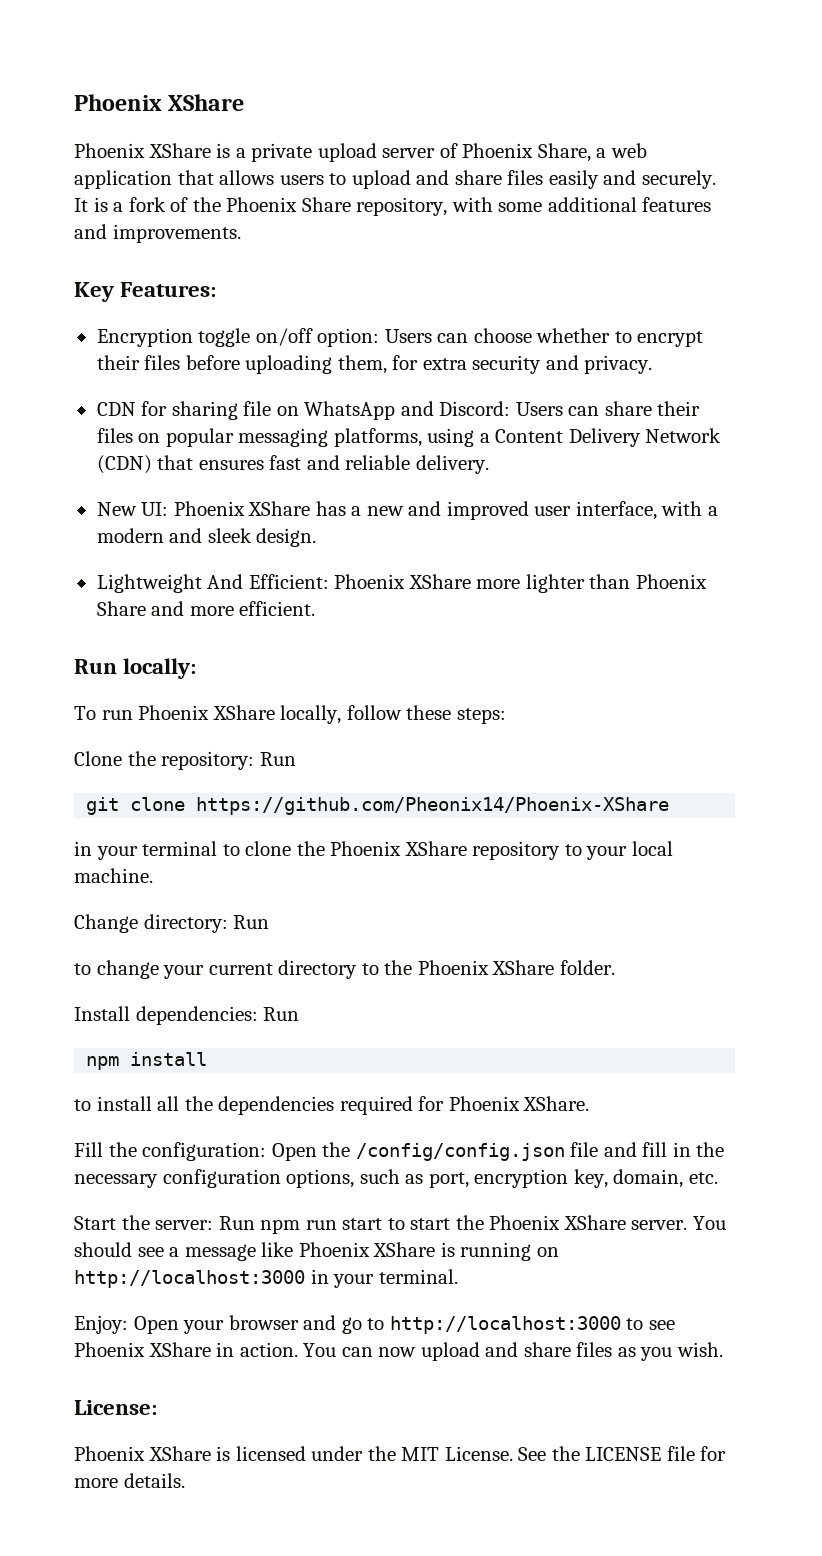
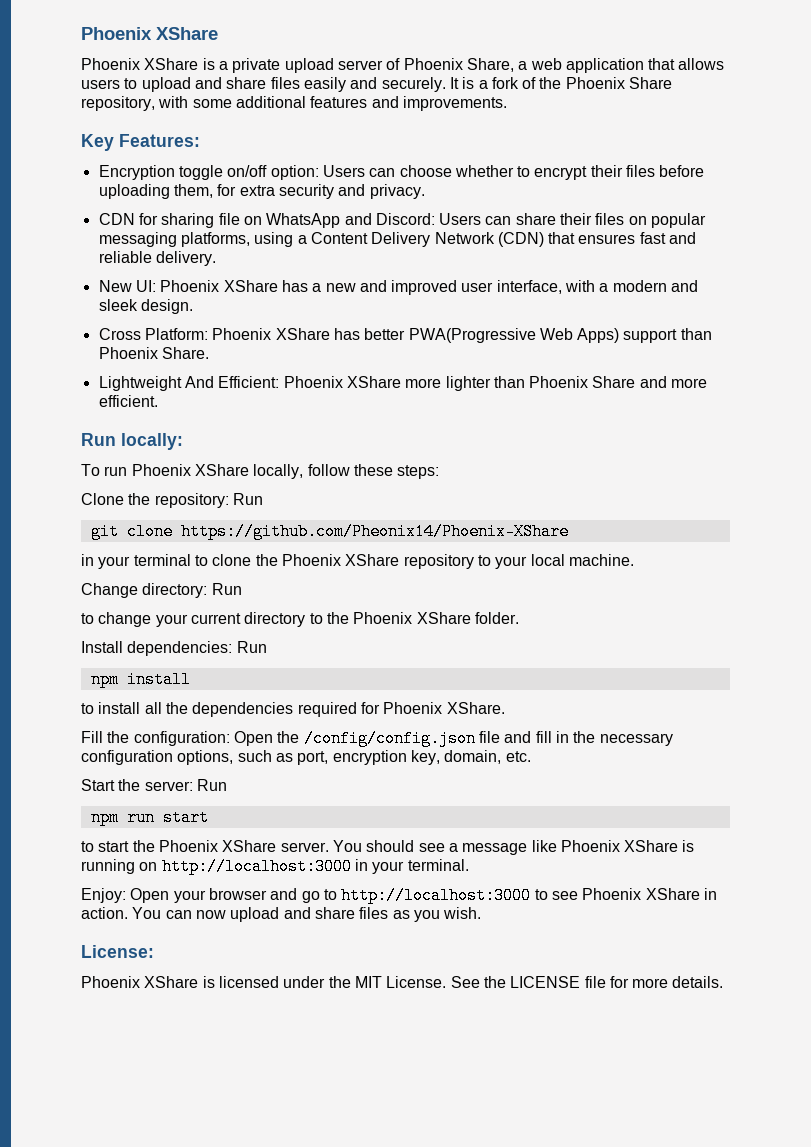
(317, 537) none -> [98,328,712,343] [98,347,209,359] // Cross Platform: Phoenix XShare has better PWA(Progressive Web Apps) support than Phoenix Share.
(255, 1223) none -> (227, 785) //
(383, 1224) none -> (209, 817) //

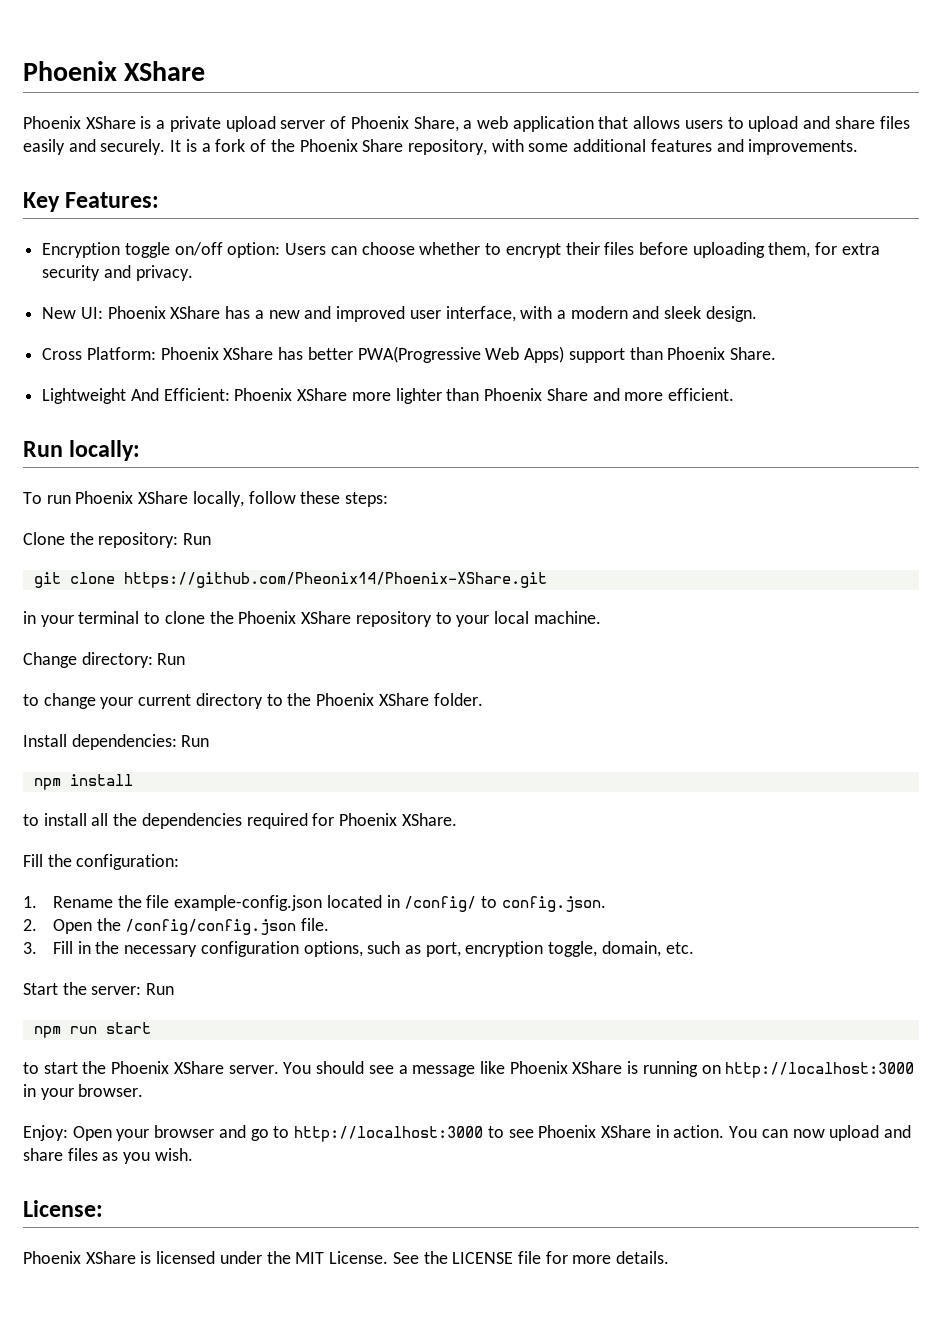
[98,213,707,228] [98,232,697,247] [98,251,216,266] // CDN for sharing file on WhatsApp and Discord: Users can share their files on popular messaging platforms, using a Content Delivery Network (CDN) that ensures fast and reliable delivery. -> (193, 273) none
[180,523,569,540] https://github.com/Pheonix14/Phoenix-XShare -> [123,572,547,588] https://github.com/Pheonix14/Phoenix-XShare.git
[233,730,552,747] Open the /config/config.json file and fill -> [23,895,606,912] [23,918,330,935] [23,941,73,954] // 1. Rename the file example-config.json located in /config/ to config.json. // 2. Open the /config/config.json file. // 3. Fill
[410,750,440,765] key, -> [548,941,598,957] toggle,
[407,859,469,871] terminal. -> [78,1084,144,1097] browser.

